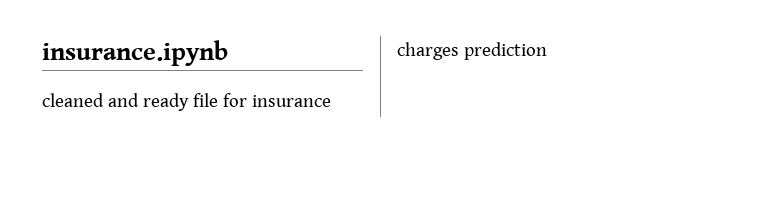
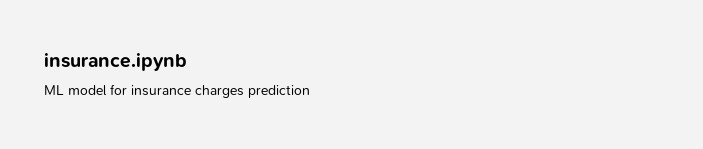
[42,93,218,111] cleaned and ready file -> [44,85,107,96] ML model

